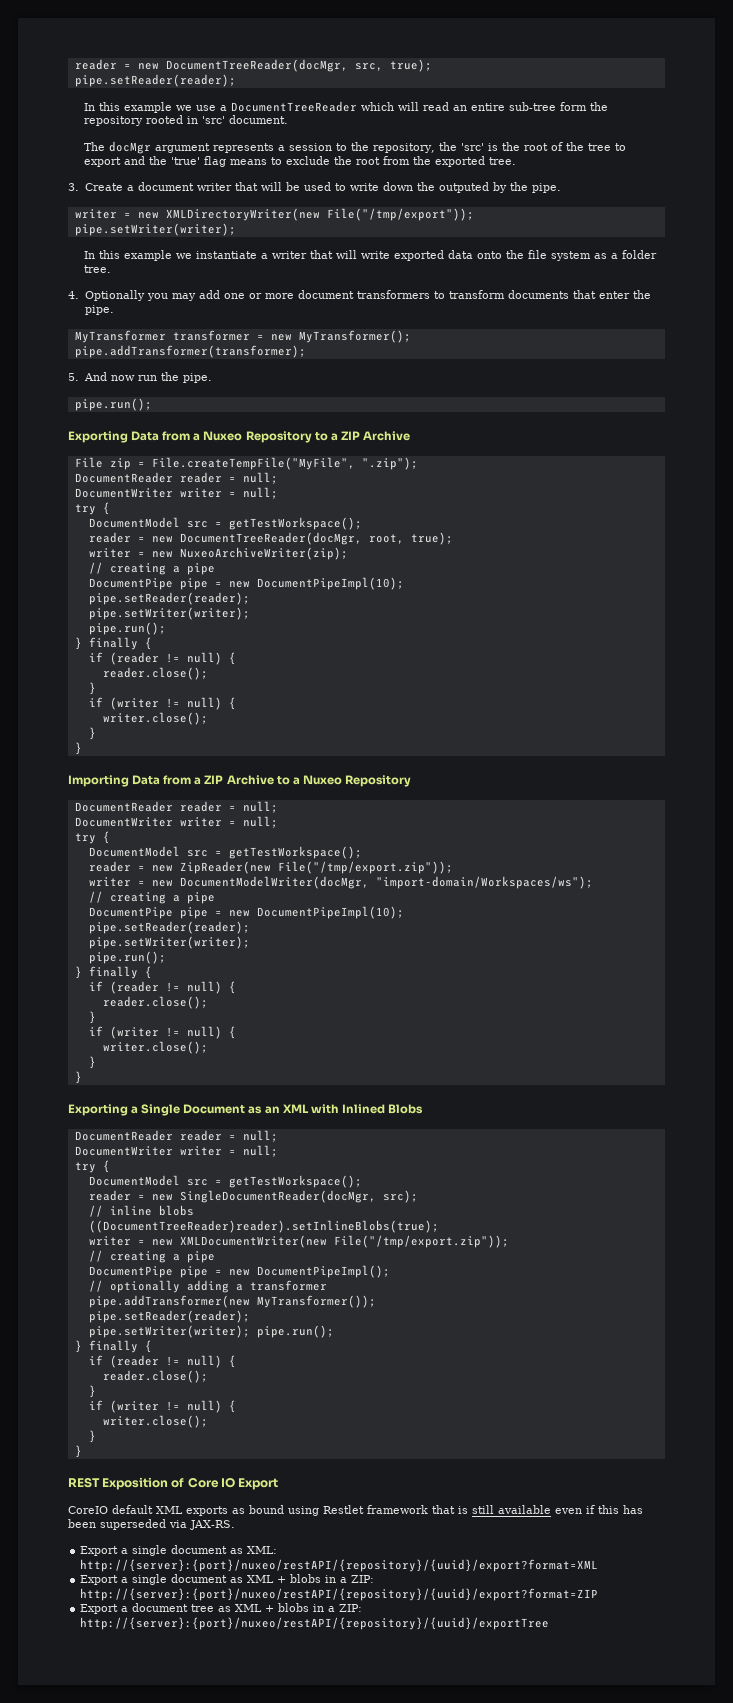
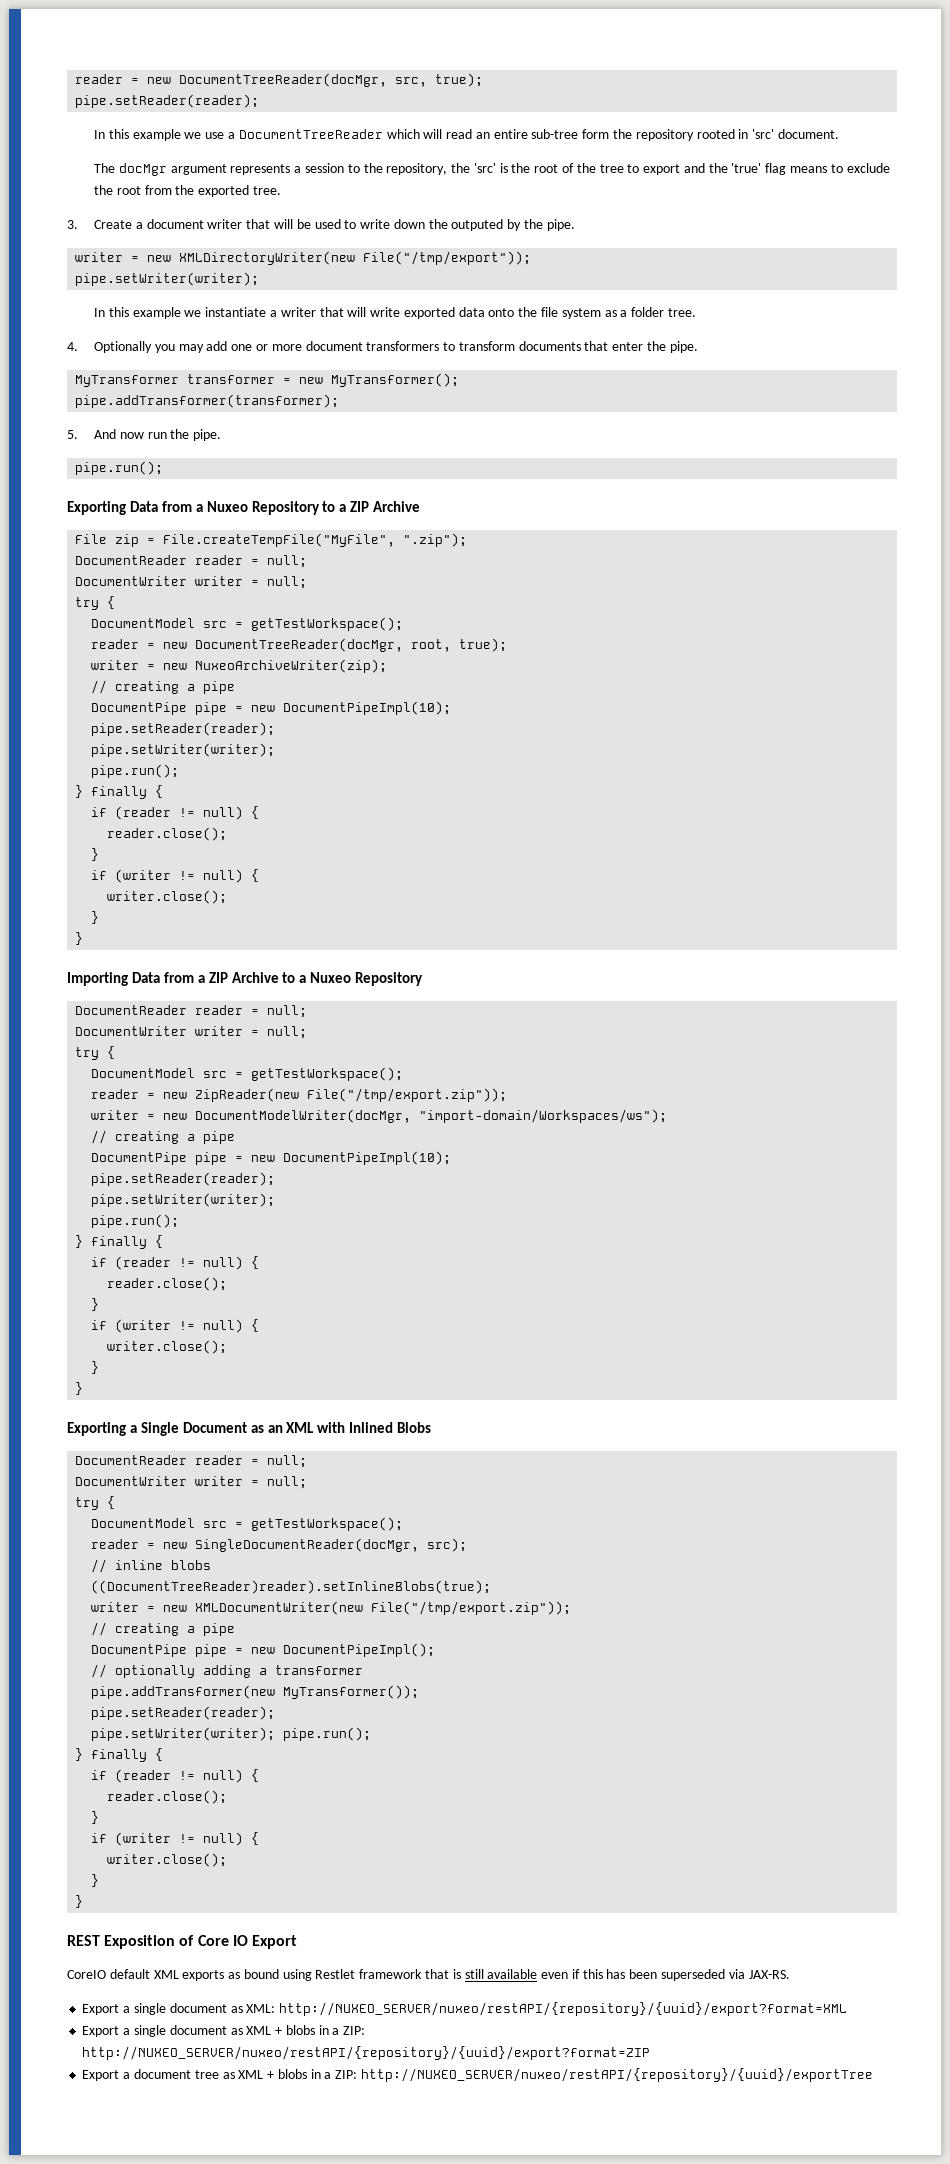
[80,1559,599,1572] http://{server}:{port}/nuxeo/restAPI/{repository}/{uuid}/export?format=XML -> [279,2002,848,2016] http://NUXEO_SERVER/nuxeo/restAPI/{repository}/{uuid}/export?format=XML
[80,1588,599,1601] http://{server}:{port}/nuxeo/restAPI/{repository}/{uuid}/export?format=ZIP -> [82,2046,651,2060] http://NUXEO_SERVER/nuxeo/restAPI/{repository}/{uuid}/export?format=ZIP
[80,1617,550,1630] http://{server}:{port}/nuxeo/restAPI/{repository}/{uuid}/exportTree -> [360,2068,873,2082] http://NUXEO_SERVER/nuxeo/restAPI/{repository}/{uuid}/exportTree

